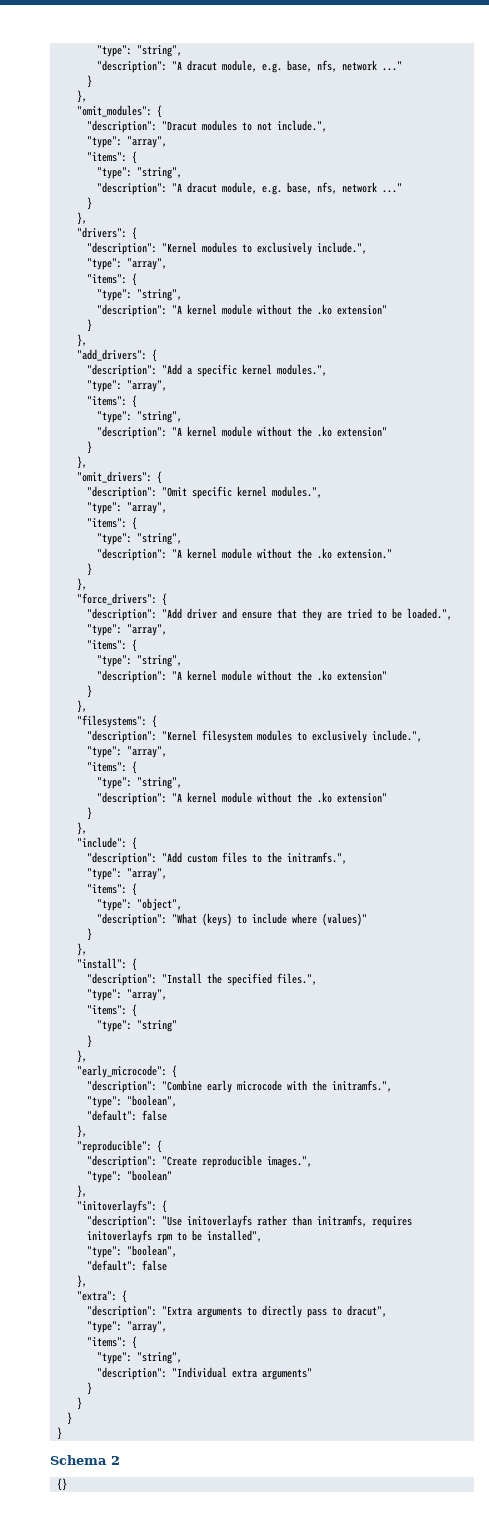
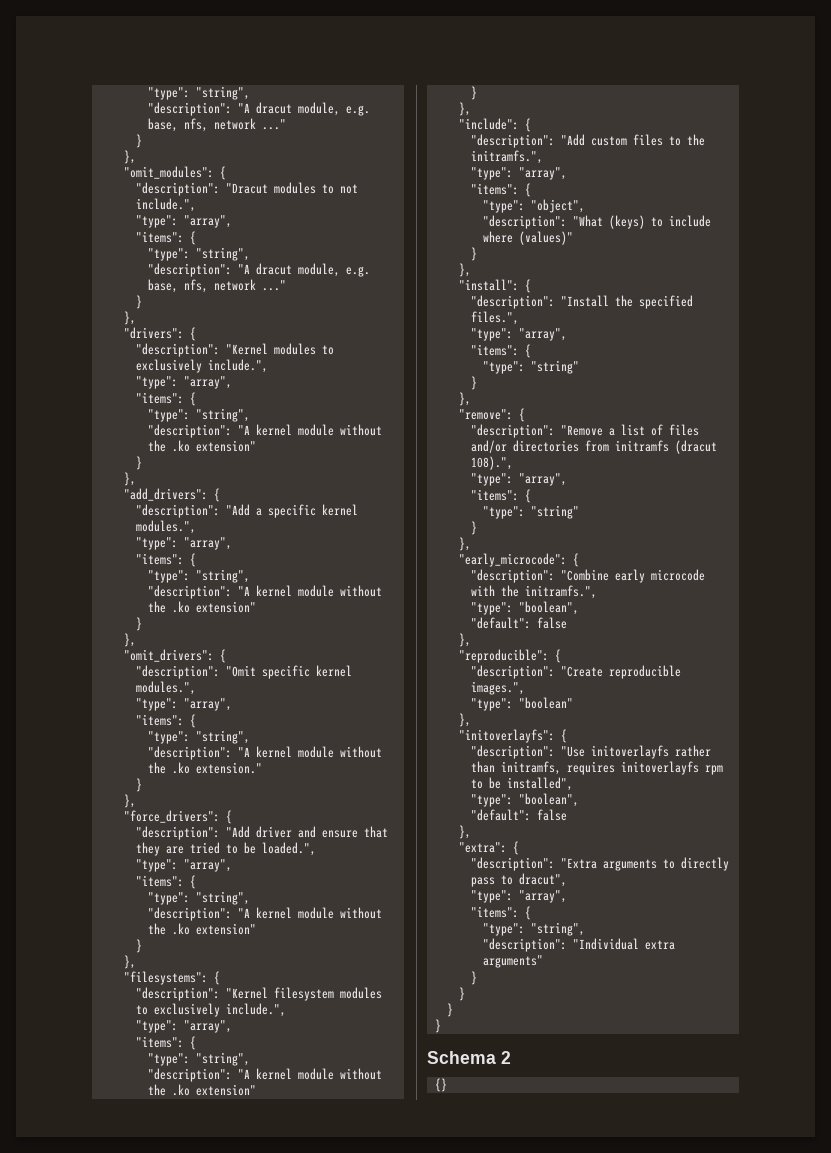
(87, 1056) none -> [459,408,526,422] [471,424,700,438] [471,440,718,454] [471,456,514,470] [471,473,568,486] [471,489,532,503] [483,505,580,519] [471,521,478,535] [459,537,472,551] // "remove": { // "description": "Remove a list of files and/or directories from initramfs (dracut 108).", // "type": "array", // "items": { // "type": "string" // } // },

